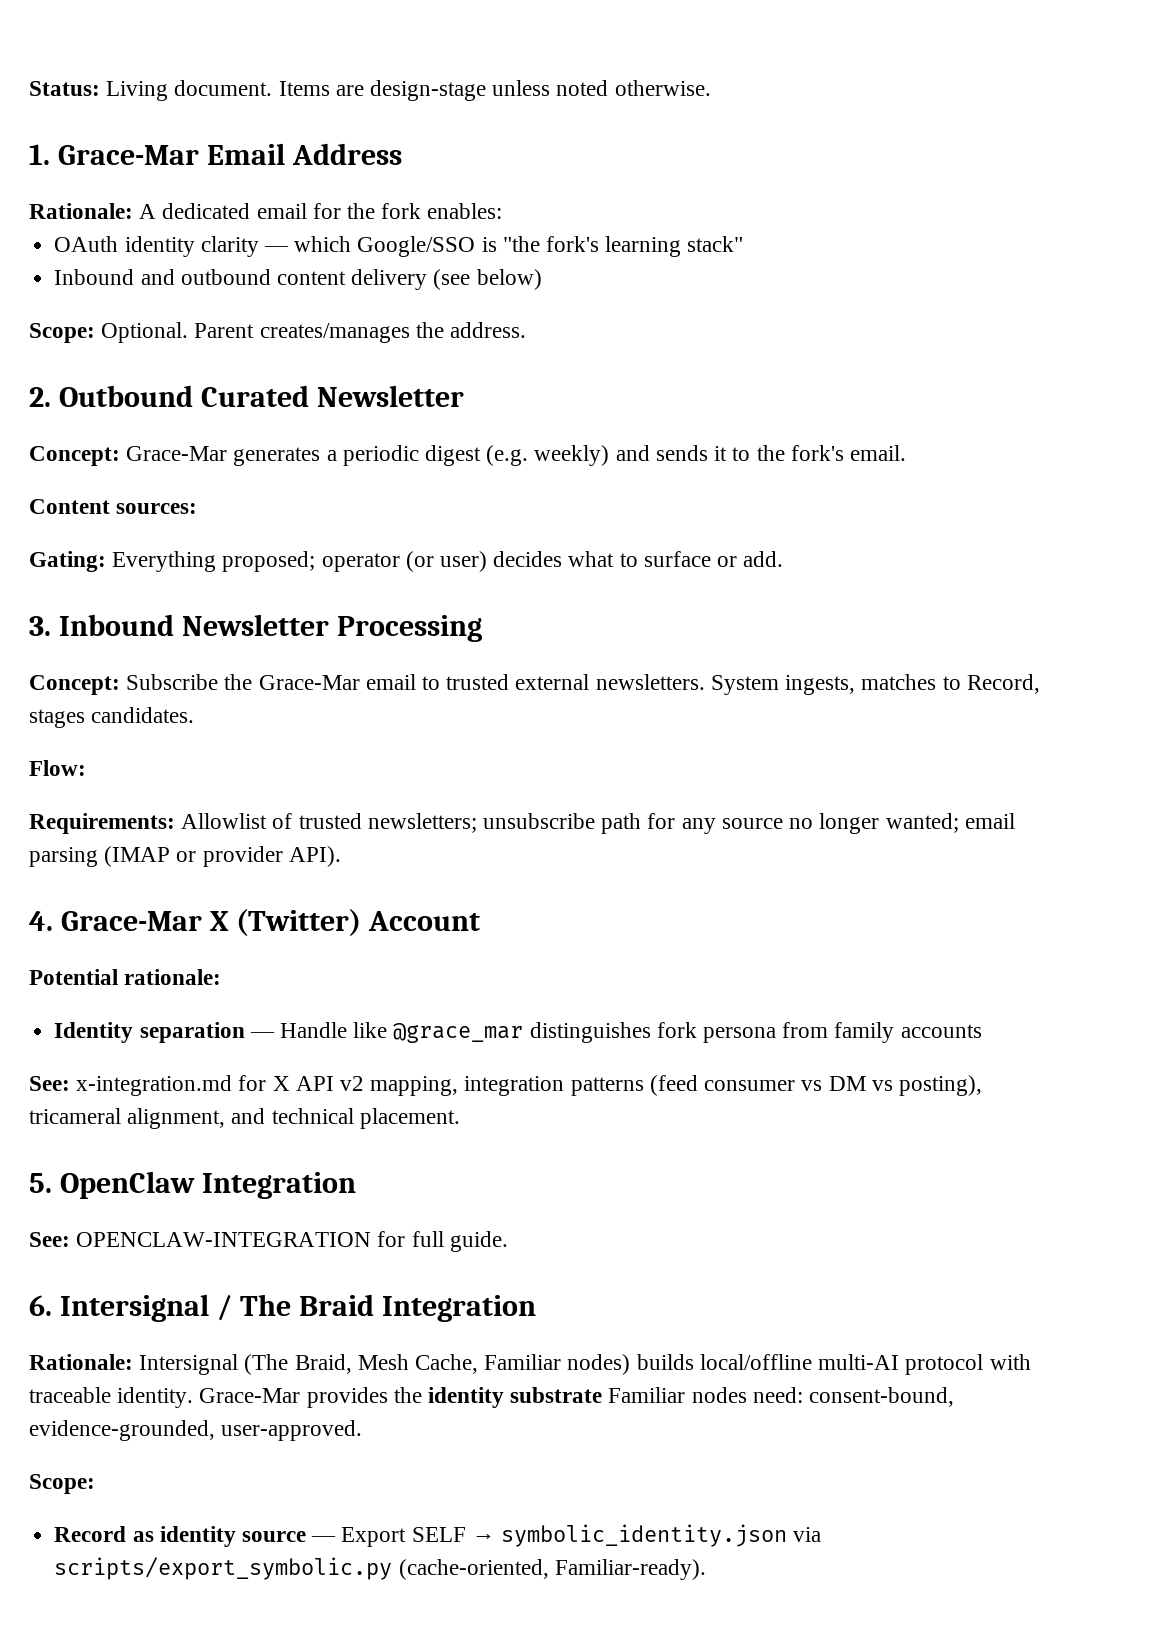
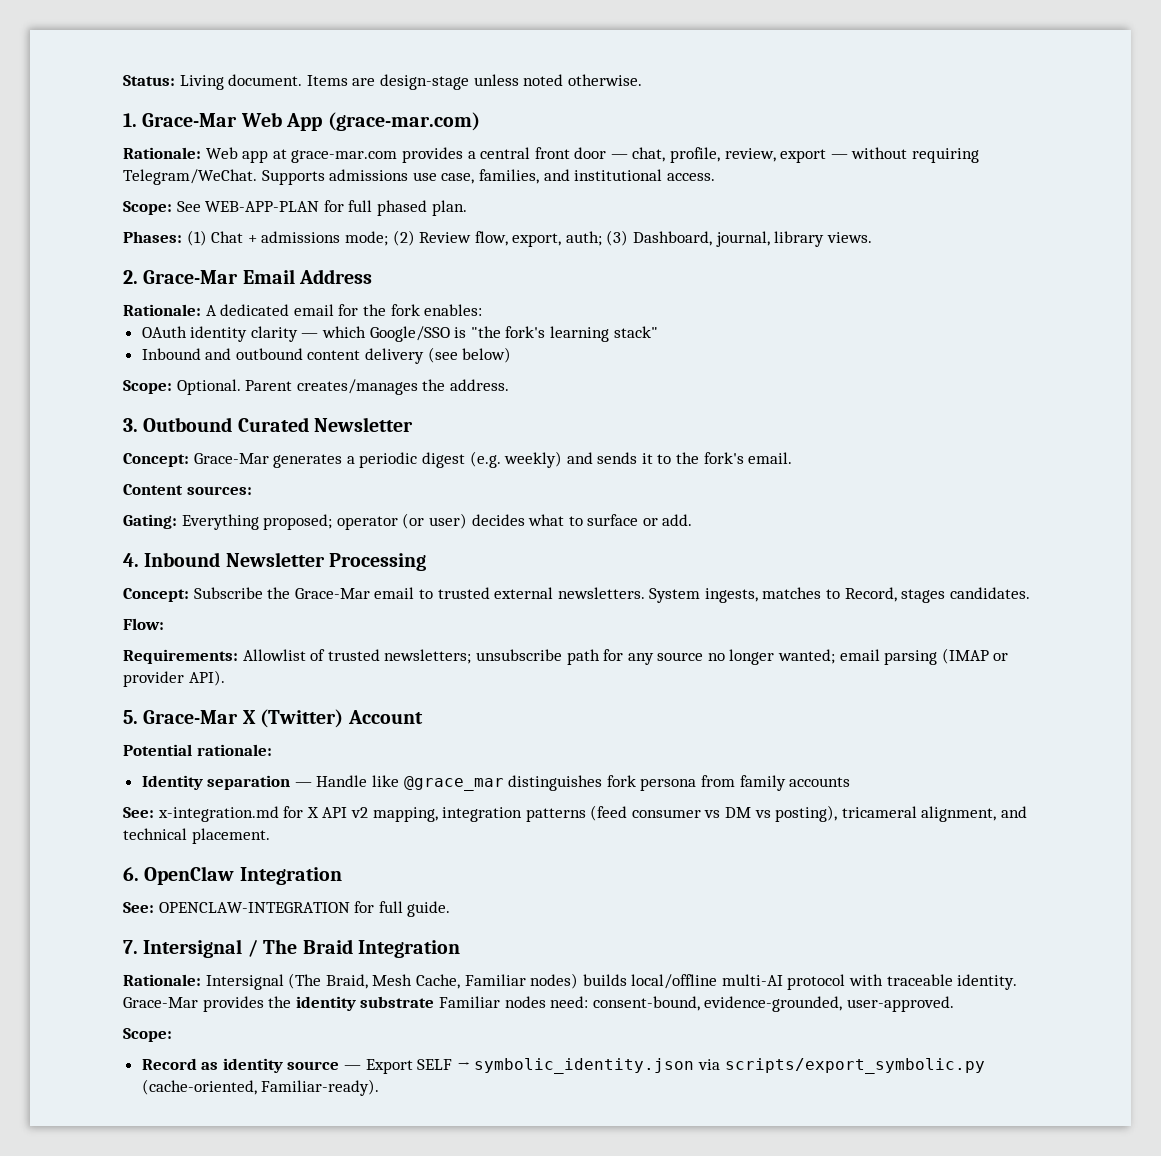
(199, 155) none -> [240,112,480,131] [123,147,980,163] [123,169,715,185] [123,200,467,216] [123,230,872,247] [123,270,239,284] Web App (grace-mar.com) // Rationale: Web app at grace-mar.com provides a central front door — chat, profile, review, export — without requiring Telegram/WeChat. Supports admissions use case, families, and institutional access. // Scope: See WEB-APP-PLAN for full phased plan. // Phases: (1) Chat + admissions mode; (2) Review flow, export, auth; (3) Dashboard, journal, library views. // 2. Grace-Mar
[29,387,51,407] 2. -> [123,418,138,432] 3.
[29,616,51,636] 3. -> [123,553,139,567] 4.
[29,911,53,931] 4. -> [123,710,138,724] 5.
[29,1173,52,1193] 5. -> [123,867,139,881] 6.
[29,1295,52,1316] 6. -> [123,940,138,954] 7.

